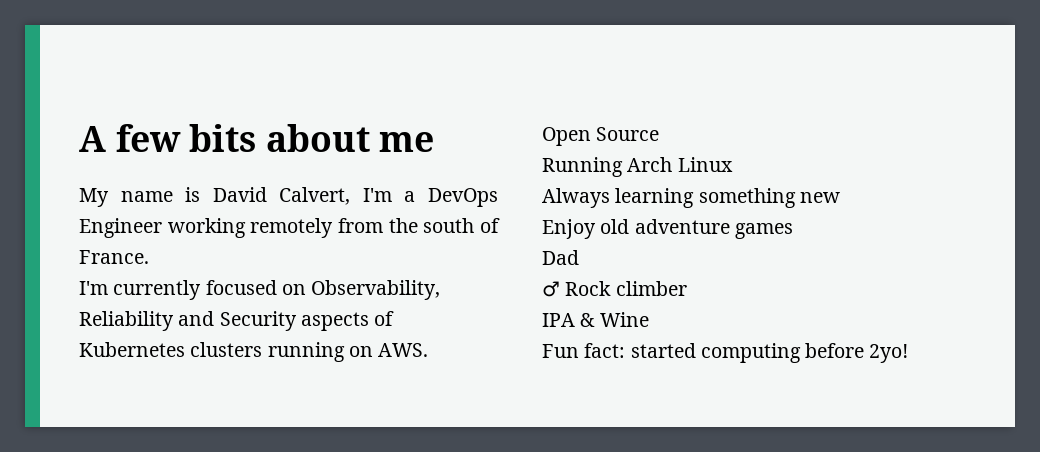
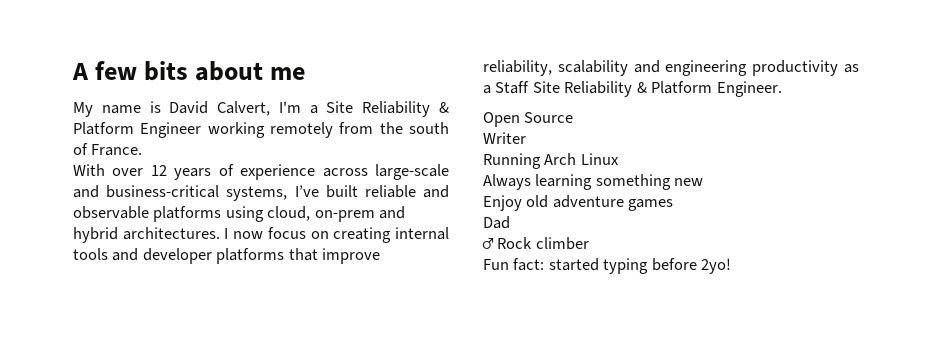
[427,188,498,207] DevOps -> [326,101,449,117] [73,122,134,135] Site Reliability & Platform
[79,280,441,300] [79,311,395,331] [79,342,429,362] I'm currently focused on Observability, Reliability and Security aspects of Kubernetes clusters running on AWS. -> [73,164,449,180] [73,185,449,201] [73,206,406,222] [73,227,450,243] [73,248,381,264] [483,60,859,76] [483,81,782,97] With over 12 years of experience across large-scale and business-critical systems, I’ve built reliable and observable platforms using cloud, on-prem and hybrid architectures. I now focus on creating internal tools and developer platforms that improve reliability, scalability and engineering productivity as a Staff Site Reliability & Platform Engineer.
(660, 134) none -> [483,132,526,144] // Writer
[542,312,649,327] // IPA & Wine -> (589, 243) none
[700,343,801,363] computing -> [603,258,649,274] typing

